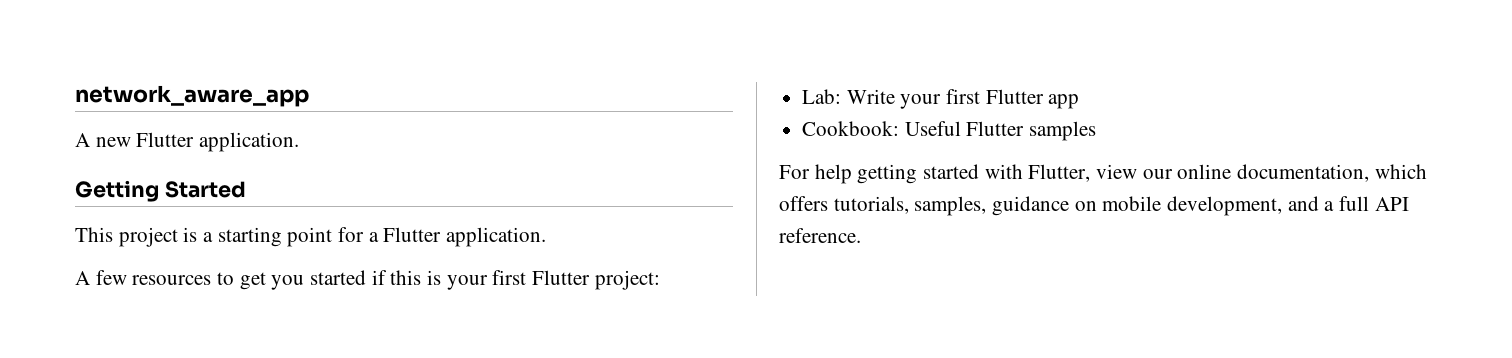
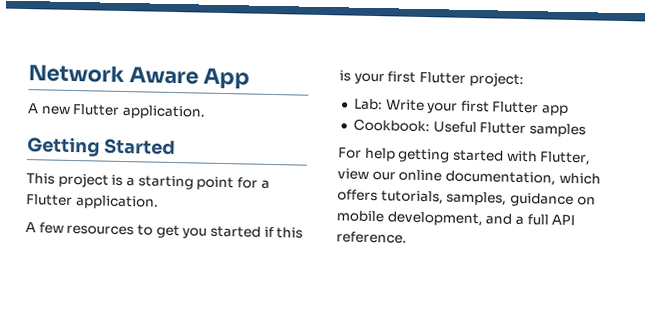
[75,85,309,107] network_aware_app -> [28,64,251,90] Network Aware App

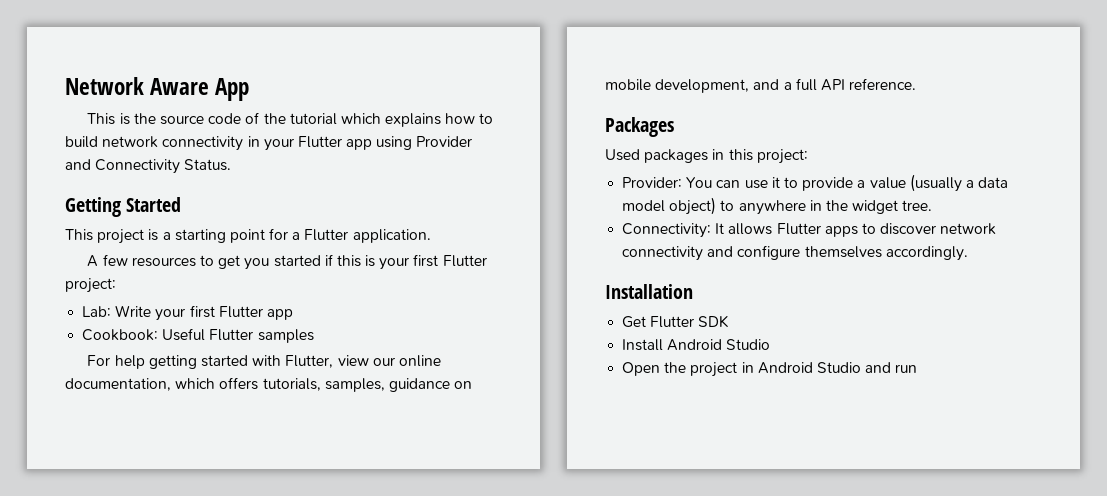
[27,103,206,120] A new Flutter application. -> [87,112,494,127] [65,136,473,151] [65,159,232,174] This is the source code of the tutorial which explains how to build network connectivity in your Flutter app using Provider and Connectivity Status.
(407, 237) none -> [605,117,674,137] [605,149,808,164] [622,174,1009,192] [622,197,933,215] [622,223,997,238] [622,245,968,261] [605,284,693,299] [622,315,730,328] [622,339,771,351] [622,362,918,377] // Packages // Used packages in this project: // Provider: You can use it to provide a value (usually a data model object) to anywhere in the widget tree. // Connectivity: It allows Flutter apps to discover network connectivity and configure themselves accordingly. // Installation // Get Flutter SDK // Install Android Studio // Open the project in Android Studio and run

